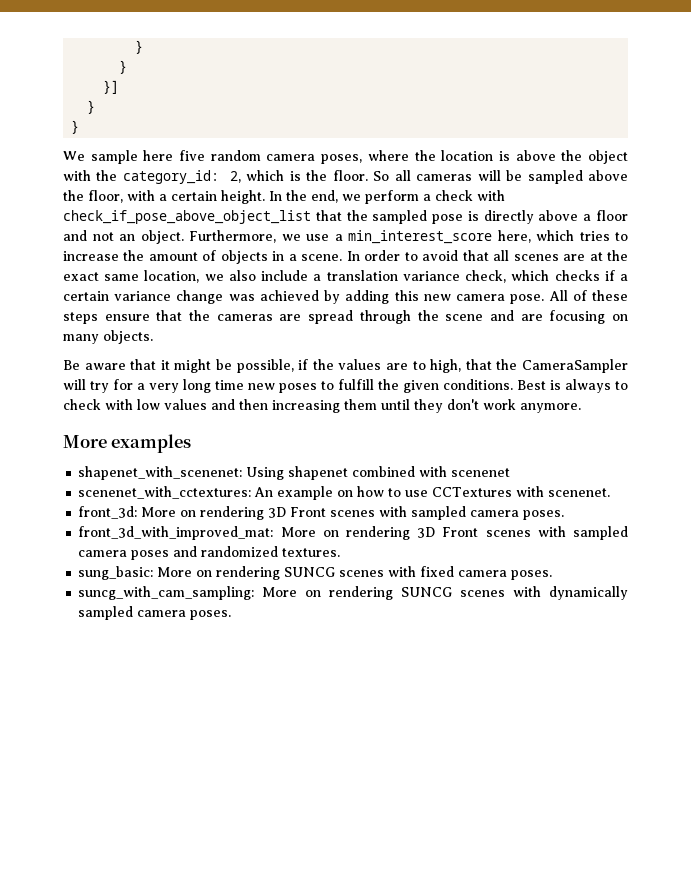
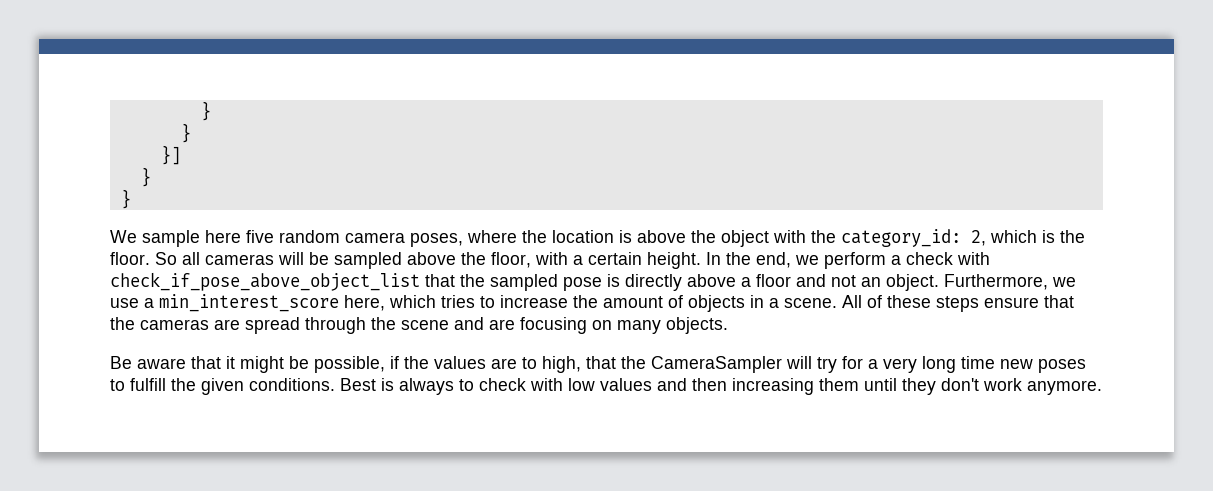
[346,250,629,261] [63,270,628,283] [63,290,545,304] In order to avoid that all scenes are at the exact same location, we also include a translation variance check, which checks if a certain variance change was achieved by adding this new camera pose. -> (837, 303) none
[63,434,192,453] [78,466,511,480] [78,486,611,500] [78,506,565,520] [78,526,628,540] [78,546,341,560] [78,566,553,580] [78,586,628,600] [78,606,232,620] // More examples // shapenet_with_scenenet: Using shapenet combined with scenenet // scenenet_with_cctextures: An example on how to use CCTextures with scenenet. // front_3d: More on rendering 3D Front scenes with sampled camera poses. // front_3d_with_improved_mat: More on rendering 3D Front scenes with sampled camera poses and randomized textures. // sung_basic: More on rendering SUNCG scenes with fixed camera poses. // suncg_with_cam_sampling: More on rendering SUNCG scenes with dynamically sampled camera poses. -> (1102, 387) none

